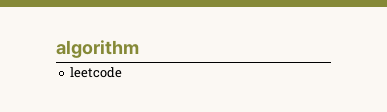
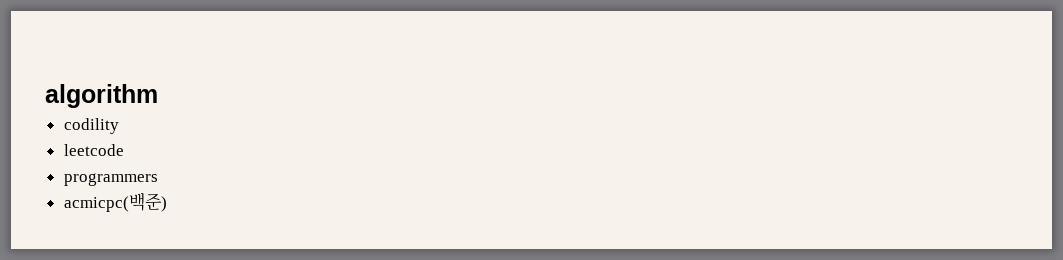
(139, 49) none -> [63,118,119,134] // codility
(123, 72) none -> [63,173,158,186] [63,192,167,212] // programmers // acmicpc(백준)

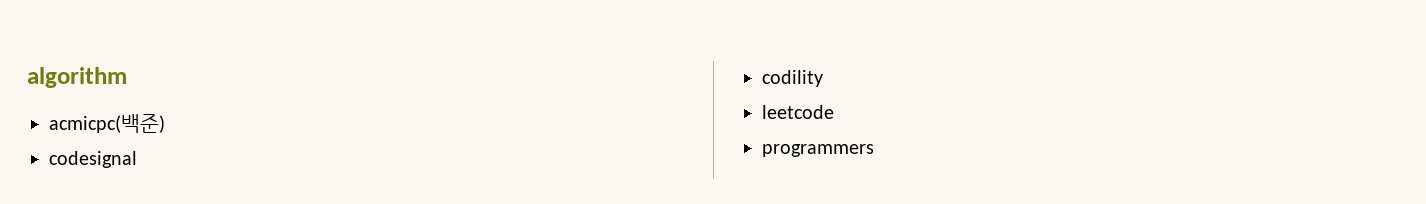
(158, 96) none -> [49,114,165,133] [49,151,137,168] // acmicpc(백준) // codesignal
[63,192,167,212] // acmicpc(백준) -> (874, 150) none

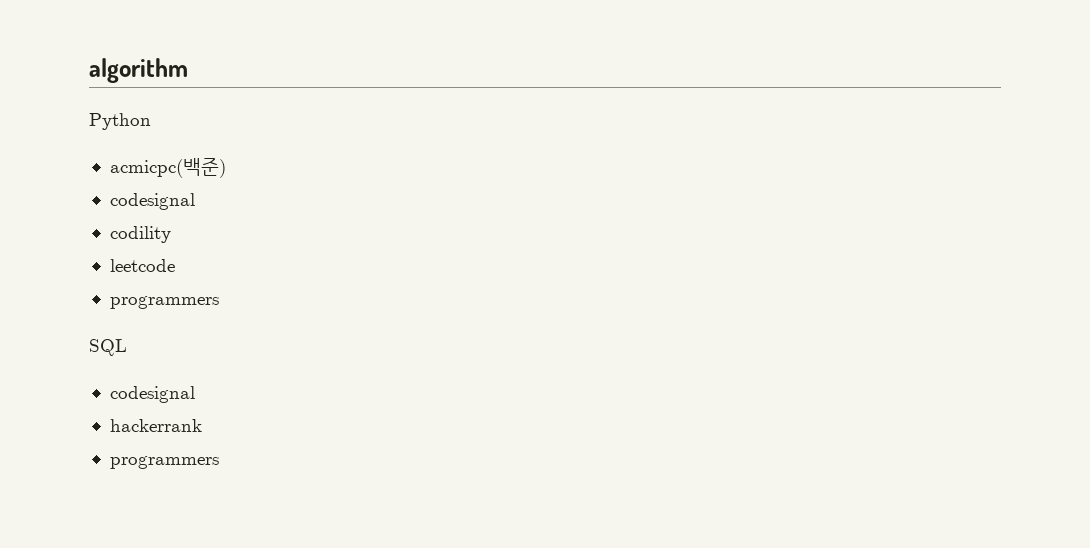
(127, 77) none -> [89,113,151,130] // Python
(874, 150) none -> [89,339,127,356] [109,386,195,403] [109,419,202,432] [109,456,219,469] // SQL // codesignal // hackerrank // programmers

